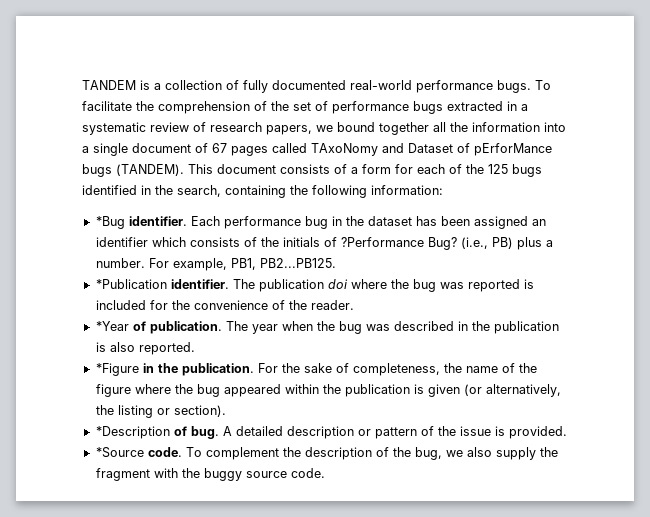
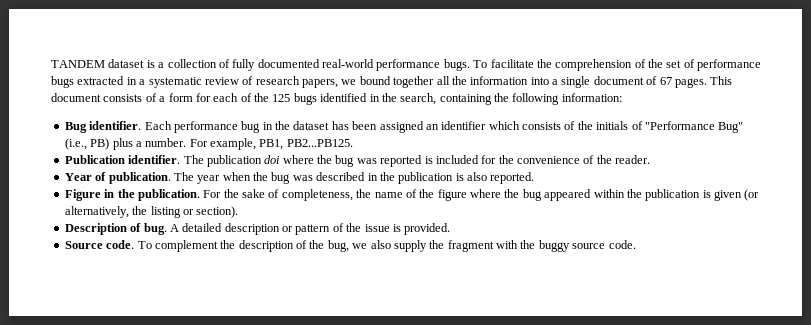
(136, 85) none -> [108,59,145,68] dataset
[231,143,552,156] [82,164,184,177] pages called TAxoNomy and Dataset of pErforMance bugs (TANDEM). -> [674,78,707,88] pages.
[95,216,125,229] *Bug -> [64,122,87,133] Bug
[340,237,457,250] ?Performance Bug? -> [644,121,744,133] "Performance Bug"
[95,279,167,289] *Publication -> [64,155,125,164] Publication
[95,321,129,331] *Year -> [64,173,92,181] Year
[95,363,139,376] *Figure -> [64,189,101,201] Figure
[95,426,170,439] *Description -> [64,223,127,235] Description
[95,447,144,458] *Source -> [64,241,103,249] Source

